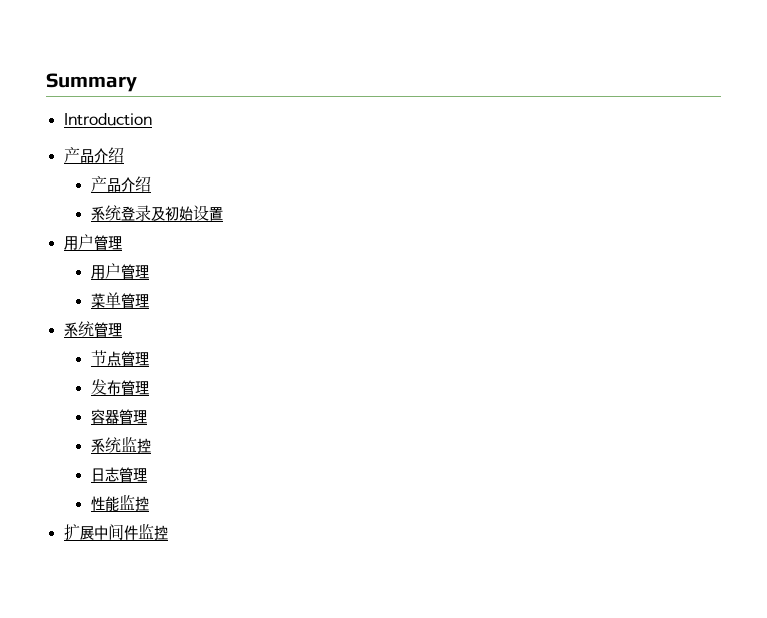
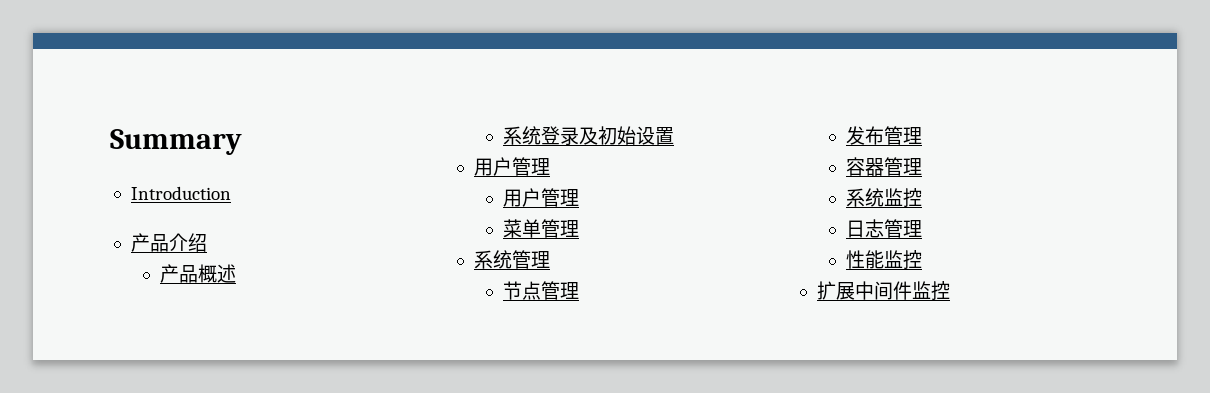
[120,176,151,192] 介绍 -> [197,264,236,283] 概述

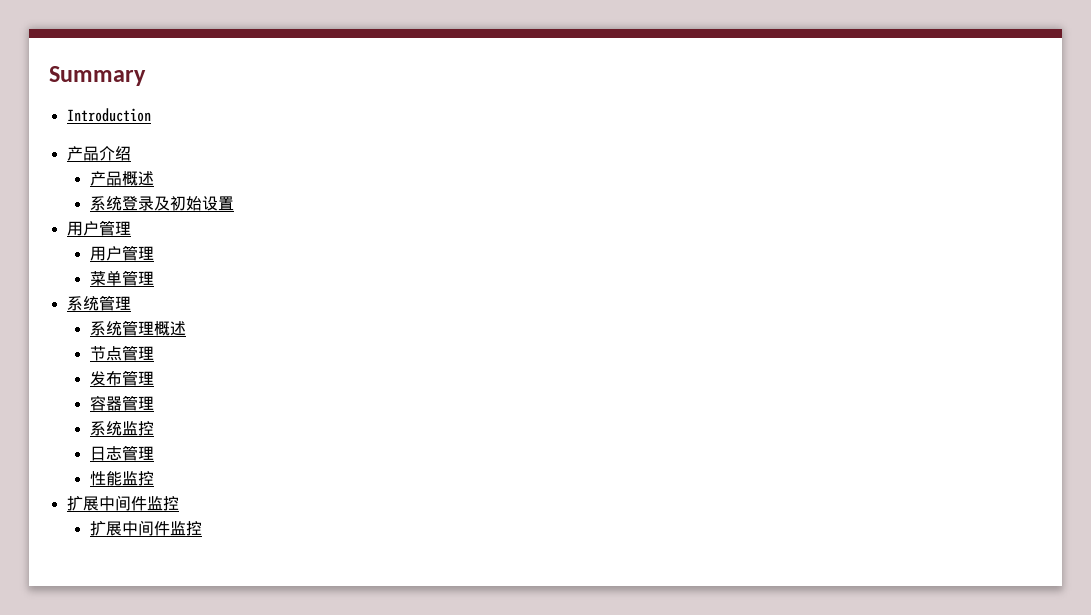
(550, 259) none -> [89,320,186,336] // 系统管理概述
(950, 291) none -> [89,520,202,536] // 扩展中间件监控

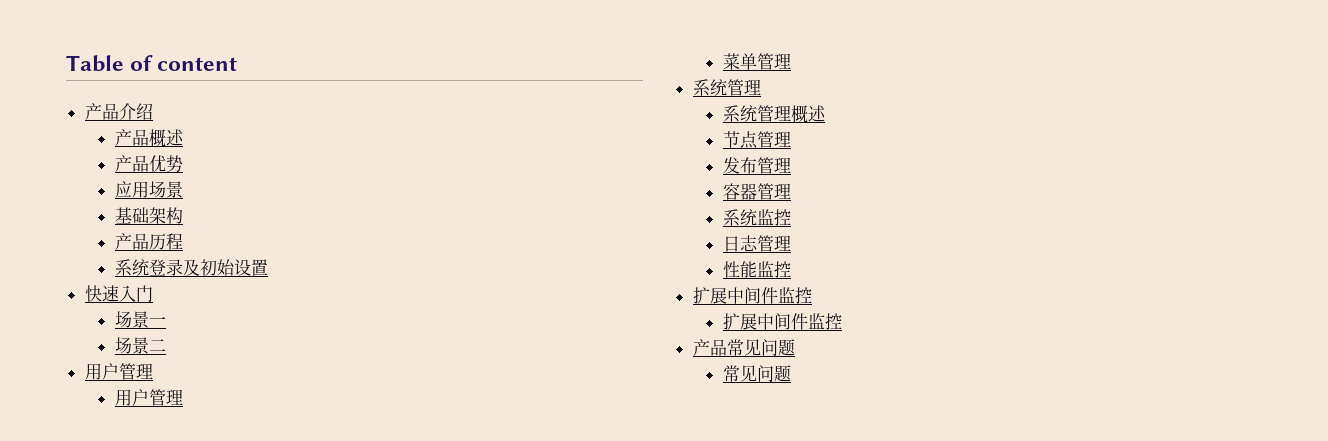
[49,66,146,86] [66,108,151,122] Summary // Introduction -> [66,55,238,72] Table of content
(154, 178) none -> [114,155,183,172] [114,181,183,198] [114,207,183,224] [114,233,183,250] // 产品优势 // 应用场景 // 基础架构 // 产品历程
(234, 203) none -> [84,285,153,302] [114,311,166,328] [114,337,166,354] // 快速入门 // 场景一 // 场景二
(202, 528) none -> [692,339,795,356] [722,365,791,382] // 产品常见问题 // 常见问题

